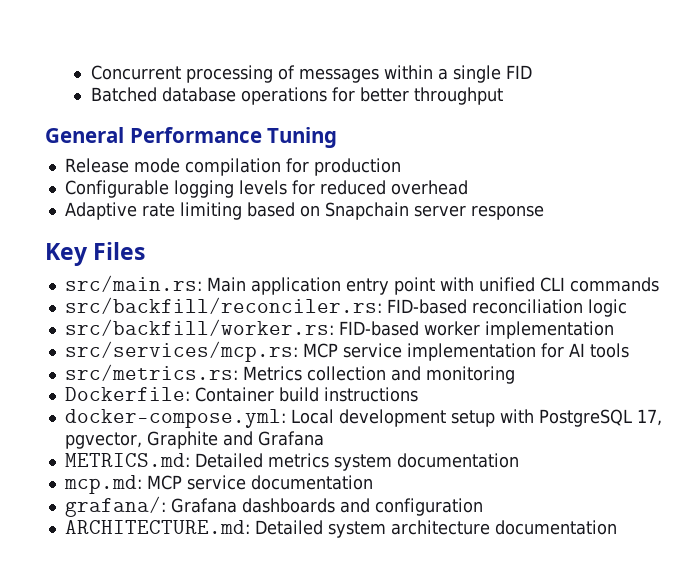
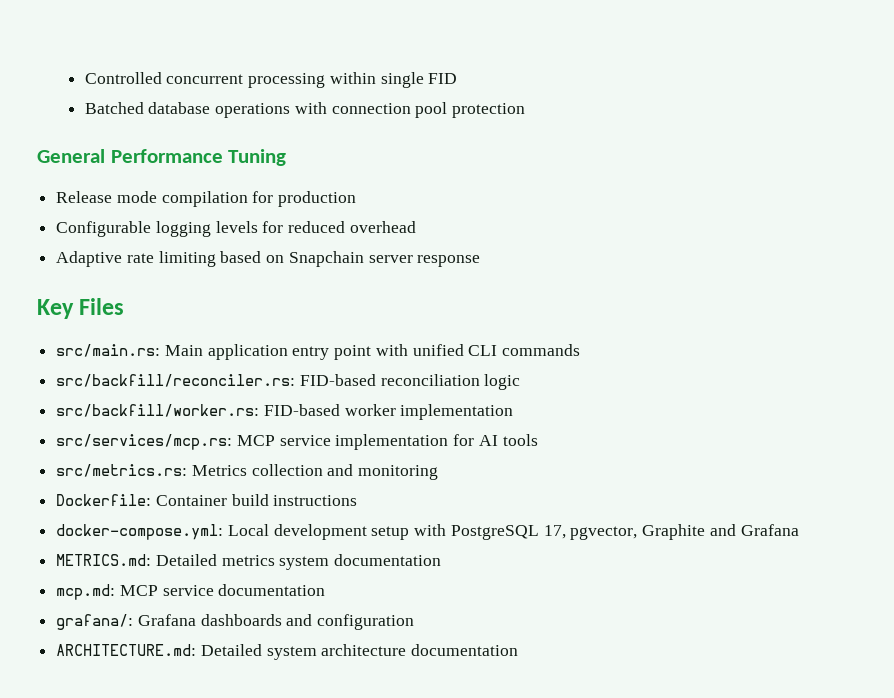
[90,65,448,83] Concurrent processing of messages within a -> [84,72,376,88] Controlled concurrent processing within
[331,87,503,105] for better throughput -> [294,102,526,118] with connection pool protection

